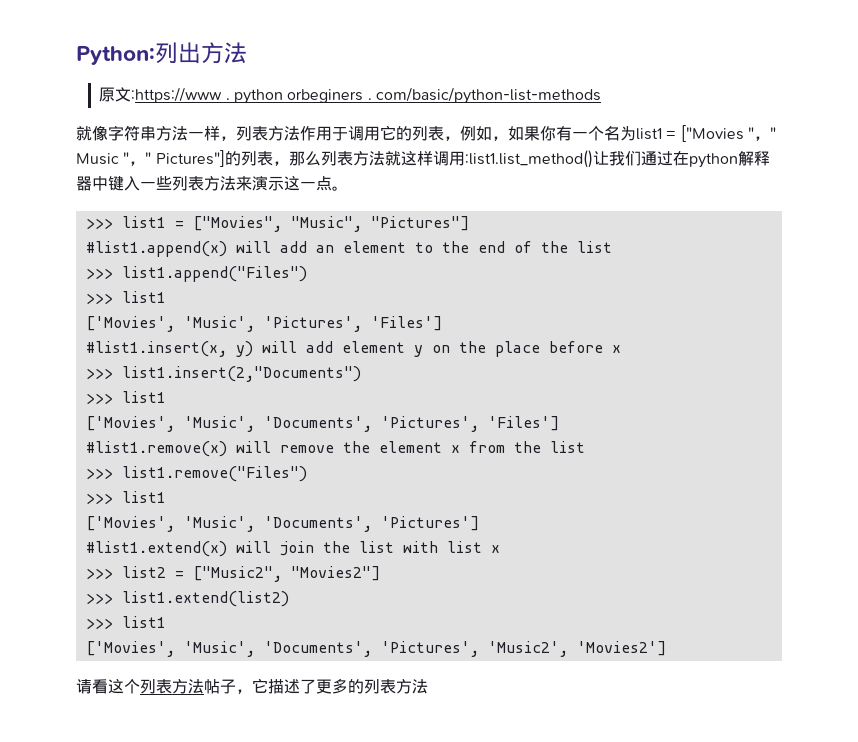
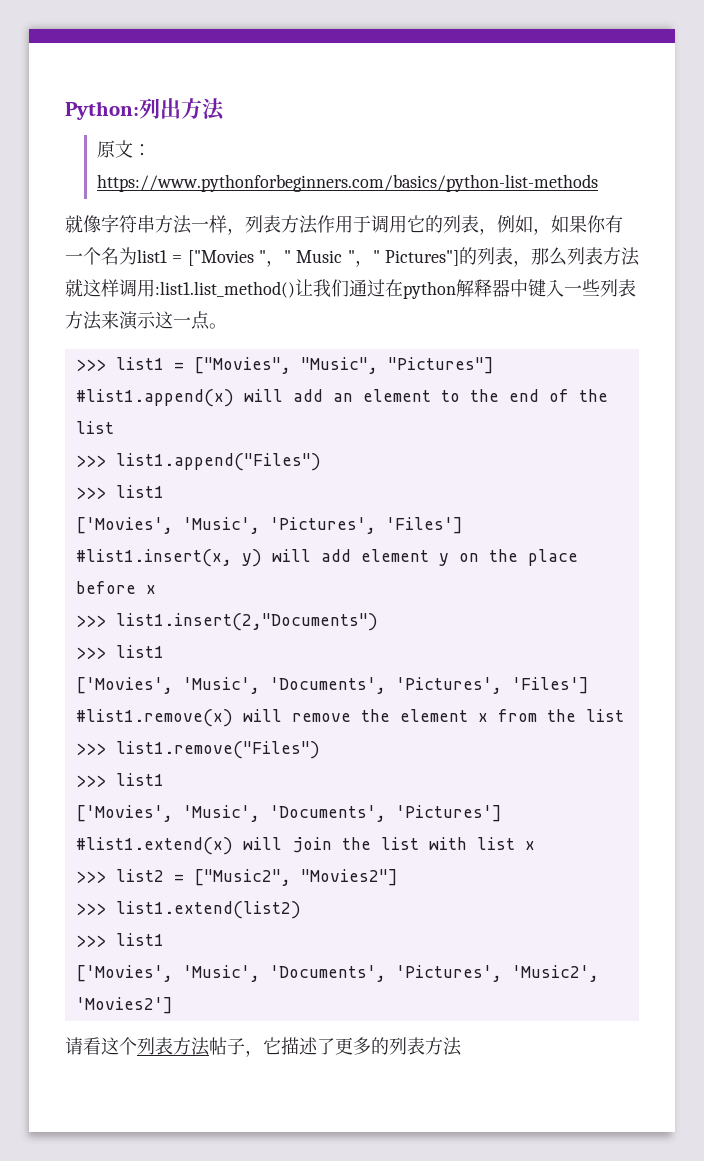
[131,87,601,104] :https://www . python orbeginers . com/basic/python-list-methods -> [132,144,151,156] [96,174,598,192] ：https://www.pythonforbeginners.com/basics/python-list-methods

